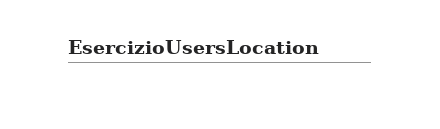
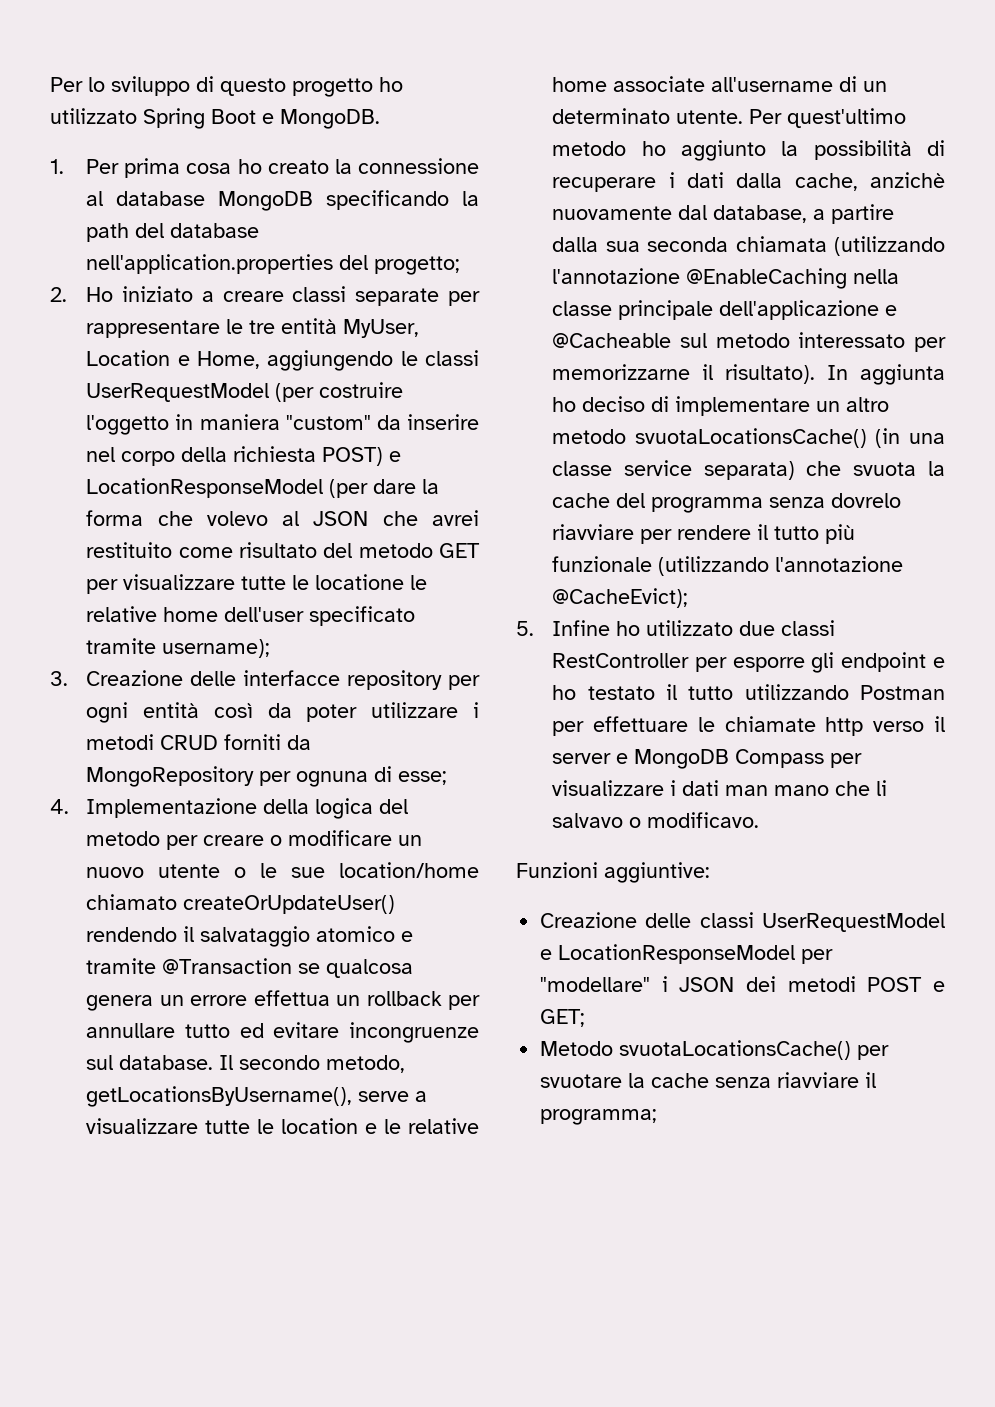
[68,40,319,54] EsercizioUsersLocation -> [50,76,403,97] [50,108,380,129] [50,158,479,178] [86,190,479,211] [86,223,260,242] [86,254,461,275] [50,286,480,306] [86,318,420,338] [86,350,479,371] [86,382,404,402] [86,414,479,435] [86,446,402,466] [86,478,440,498] [86,510,479,526] [86,542,480,558] [86,574,428,594] [86,606,416,626] [86,638,271,658] [50,670,480,690] [86,702,479,723] [86,734,312,750] [86,766,448,787] [50,798,409,819] [86,830,423,850] [86,862,480,878] [86,894,396,914] [86,926,414,947] [86,958,414,978] [86,990,480,1011] [86,1022,480,1043] [86,1055,406,1073] [86,1086,428,1107] [86,1118,479,1134] [552,76,888,92] [552,108,907,128] [552,140,945,161] [552,172,945,192] [552,204,895,224] [552,236,945,256] [552,268,900,289] [552,300,898,320] [552,332,946,352] [552,364,945,385] [552,396,890,416] [552,428,945,448] [552,460,946,480] [552,493,902,513] [552,524,856,544] [552,556,904,576] [552,588,689,608] [516,620,836,636] [552,652,946,673] [552,684,945,700] [552,716,945,736] [552,749,863,769] [552,780,888,796] [552,812,760,828] [516,862,710,883] [540,912,945,932] [540,944,834,964] [540,976,945,992] [540,1009,586,1027] [540,1040,890,1060] [540,1072,877,1088] [540,1109,658,1125] Per lo sviluppo di questo progetto ho utilizzato Spring Boot e MongoDB. // 1. Per prima cosa ho creato la connessione al database MongoDB specificando la path del database nell'application.properties del progetto; // 2. Ho iniziato a creare classi separate per rappresentare le tre entità MyUser, Location e Home, aggiungendo le classi UserRequestModel (per costruire l'oggetto in maniera "custom" da inserire nel corpo della richiesta POST) e LocationResponseModel (per dare la forma che volevo al JSON che avrei restituito come risultato del metodo GET per visualizzare tutte le locatione le relative home dell'user specificato tramite username); // 3. Creazione delle interfacce repository per ogni entità così da poter utilizzare i metodi CRUD forniti da MongoRepository per ognuna di esse; // 4. Implementazione della logica del metodo per creare o modificare un nuovo utente o le sue location/home chiamato createOrUpdateUser() rendendo il salvataggio atomico e tramite @Transaction se qualcosa genera un errore effettua un rollback per annullare tutto ed evitare incongruenze sul database. Il secondo metodo, getLocationsByUsername(), serve a visualizzare tutte le location e le relative home associate all'username di un determinato utente. Per quest'ultimo metodo ho aggiunto la possibilità di recuperare i dati dalla cache, anzichè nuovamente dal database, a partire dalla sua seconda chiamata (utilizzando l'annotazione @EnableCaching nella classe principale dell'applicazione e @Cacheable sul metodo interessato per memorizzarne il risultato). In aggiunta ho deciso di implementare un altro metodo svuotaLocationsCache() (in una classe service separata) che svuota la cache del programma senza dovrelo riavviare per rendere il tutto più funzionale (utilizzando l'annotazione @CacheEvict); // 5. Infine ho utilizzato due classi RestController per esporre gli endpoint e ho testato il tutto utilizzando Postman per effettuare le chiamate http verso il server e MongoDB Compass per visualizzare i dati man mano che li salvavo o modificavo. // Funzioni aggiuntive: // Creazione delle classi UserRequestModel e LocationResponseModel per "modellare" i JSON dei metodi POST e GET; // Metodo svuotaLocationsCache() per svuotare la cache senza riavviare il programma;

